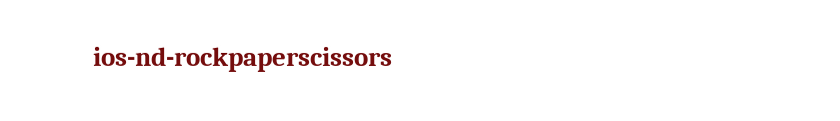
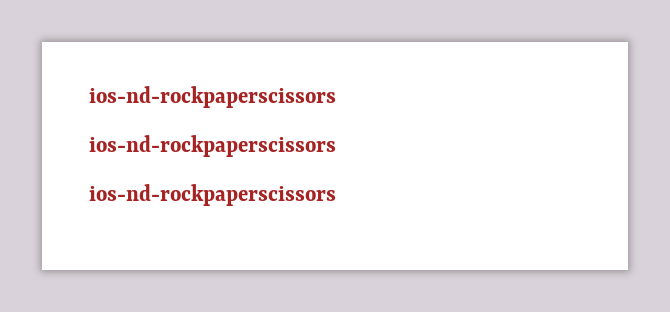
[92,46,393,72] ios-nd-rockpaperscissors -> [89,86,336,108] [89,135,336,157] [89,184,336,206] ios-nd-rockpaperscissors // ios-nd-rockpaperscissors // ios-nd-rockpaperscissors

